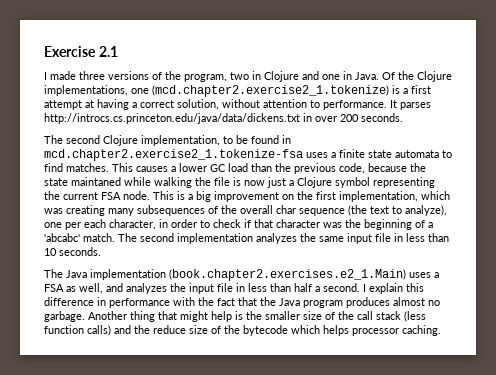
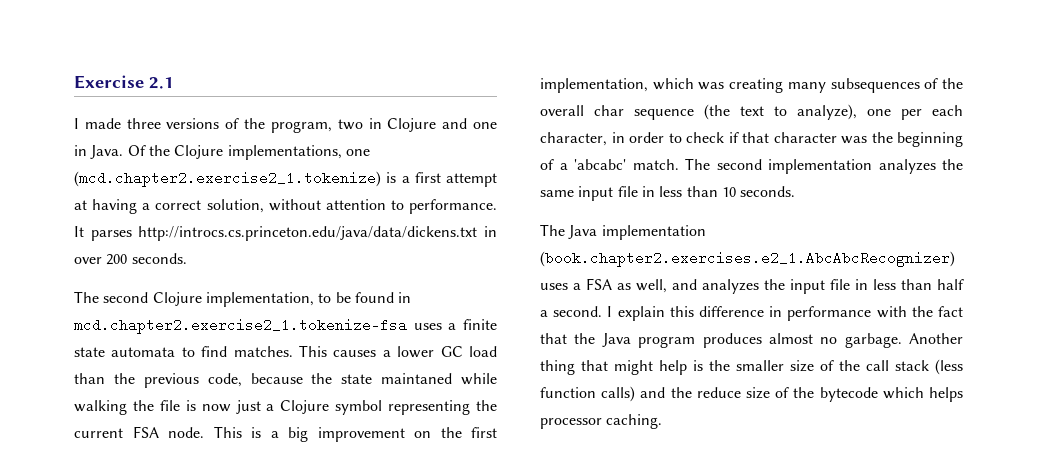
[169,269,406,281] (book.chapter2.exercises.e2_1.Main) -> [540,251,955,267] (book.chapter2.exercises.e2_1.AbcAbcRecognizer)

